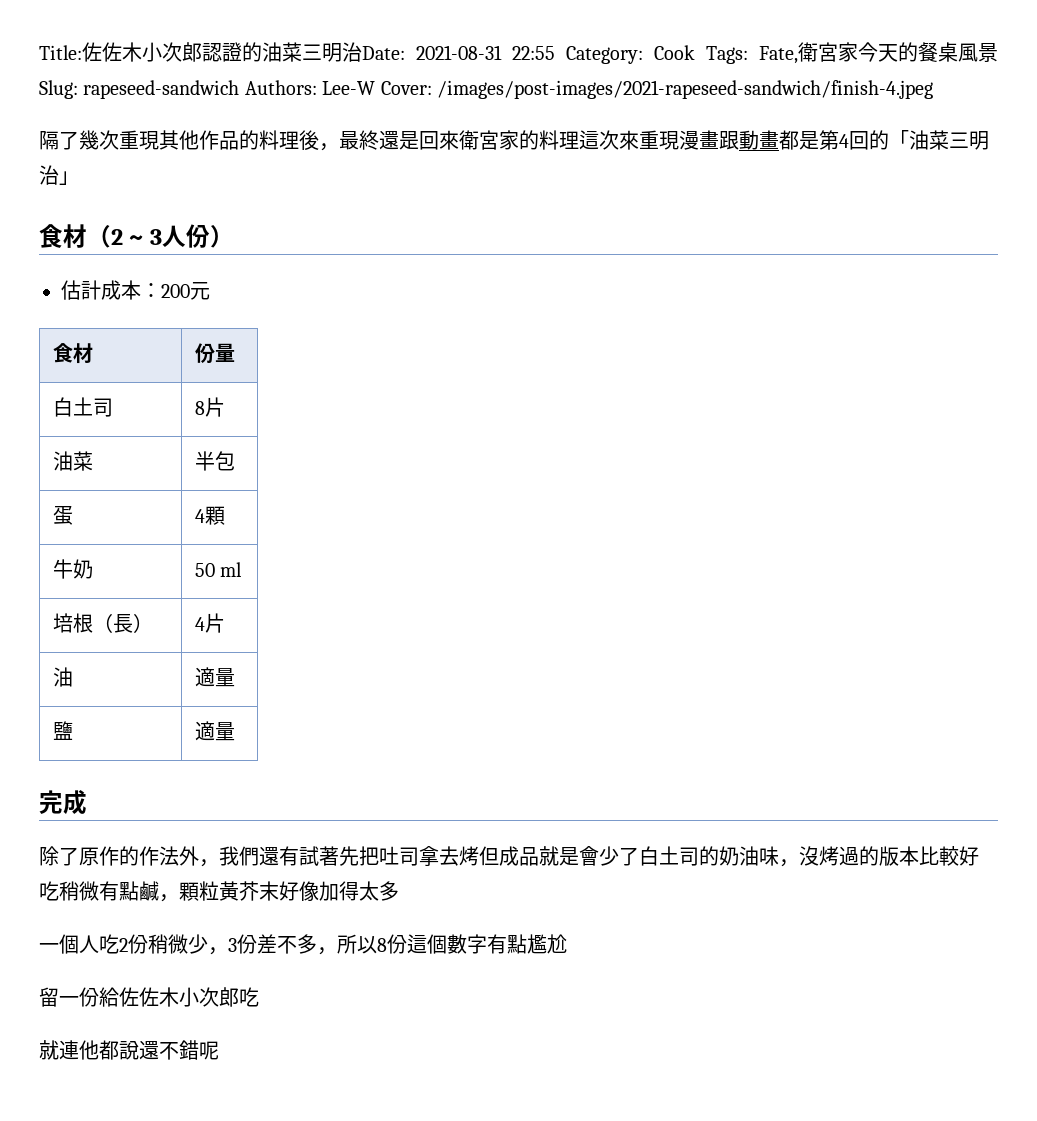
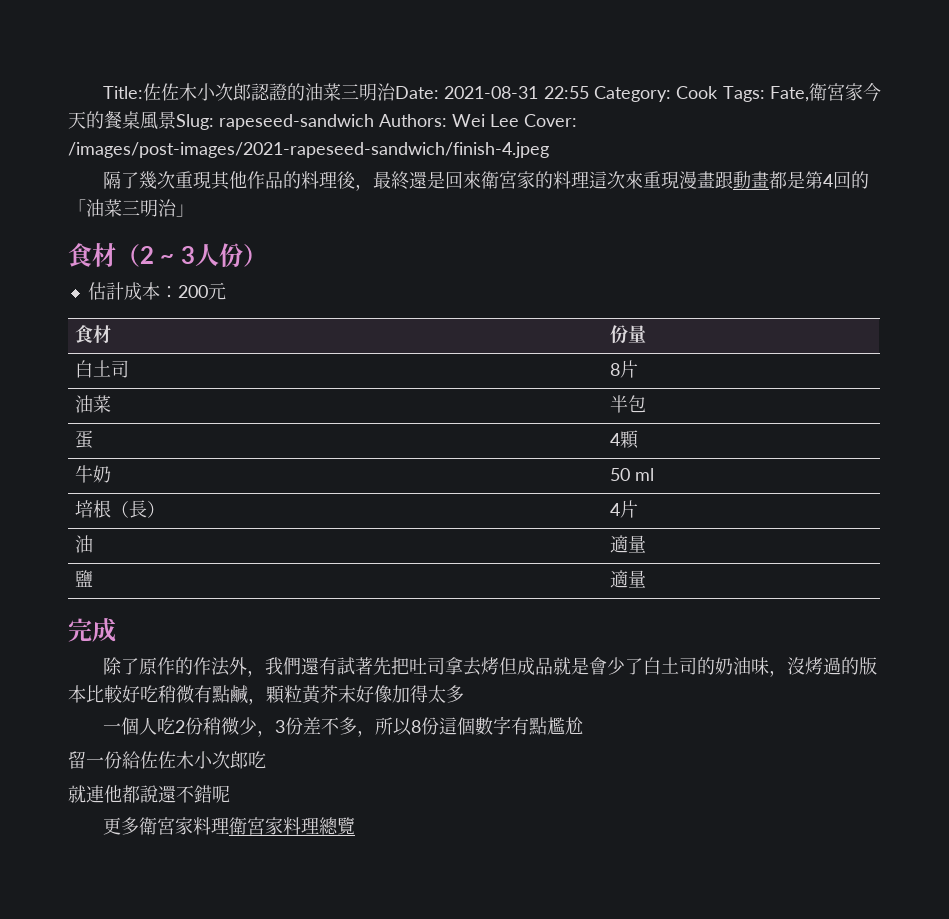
[322,81,376,95] Lee-W -> [452,114,519,127] Wei Lee
(219, 1050) none -> [103,817,356,835] // 更多衛宮家料理衛宮家料理總覽

